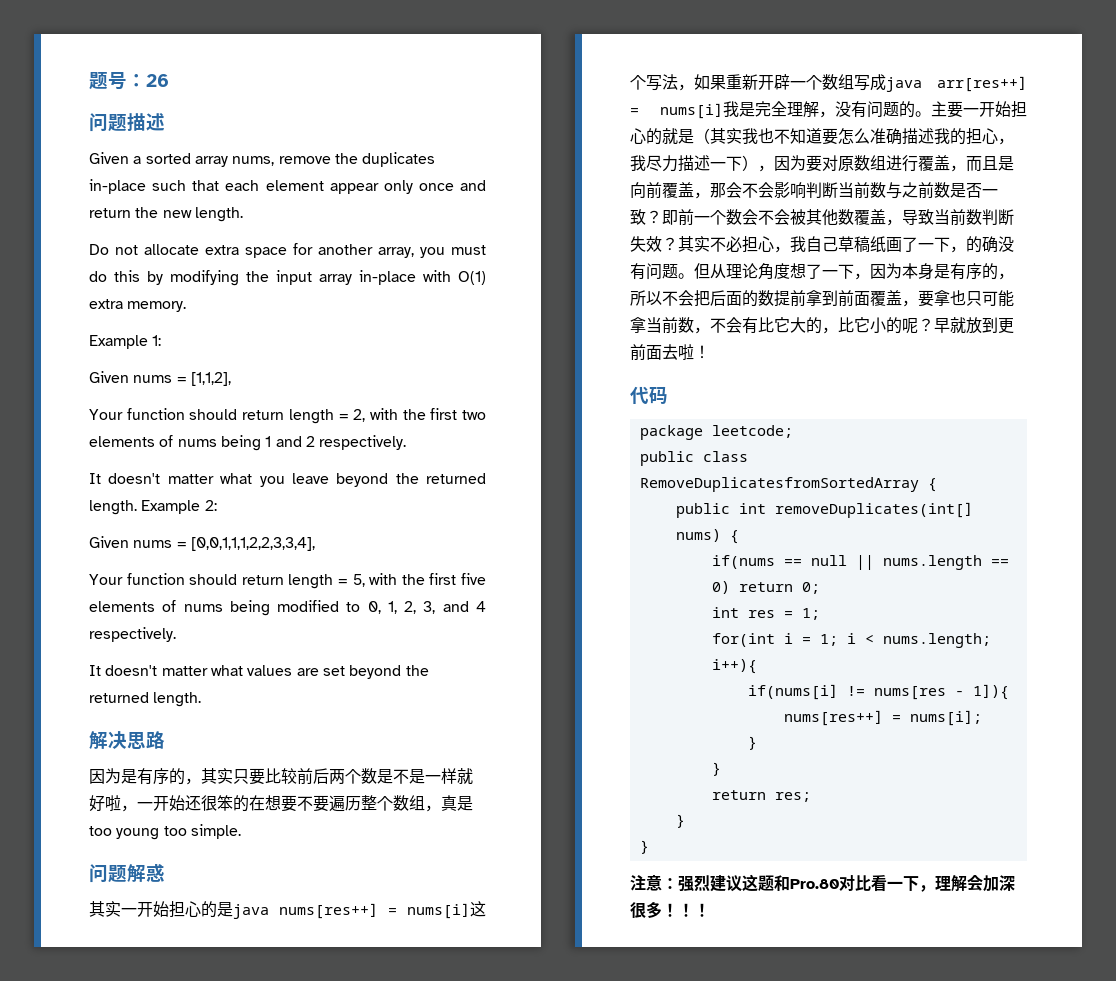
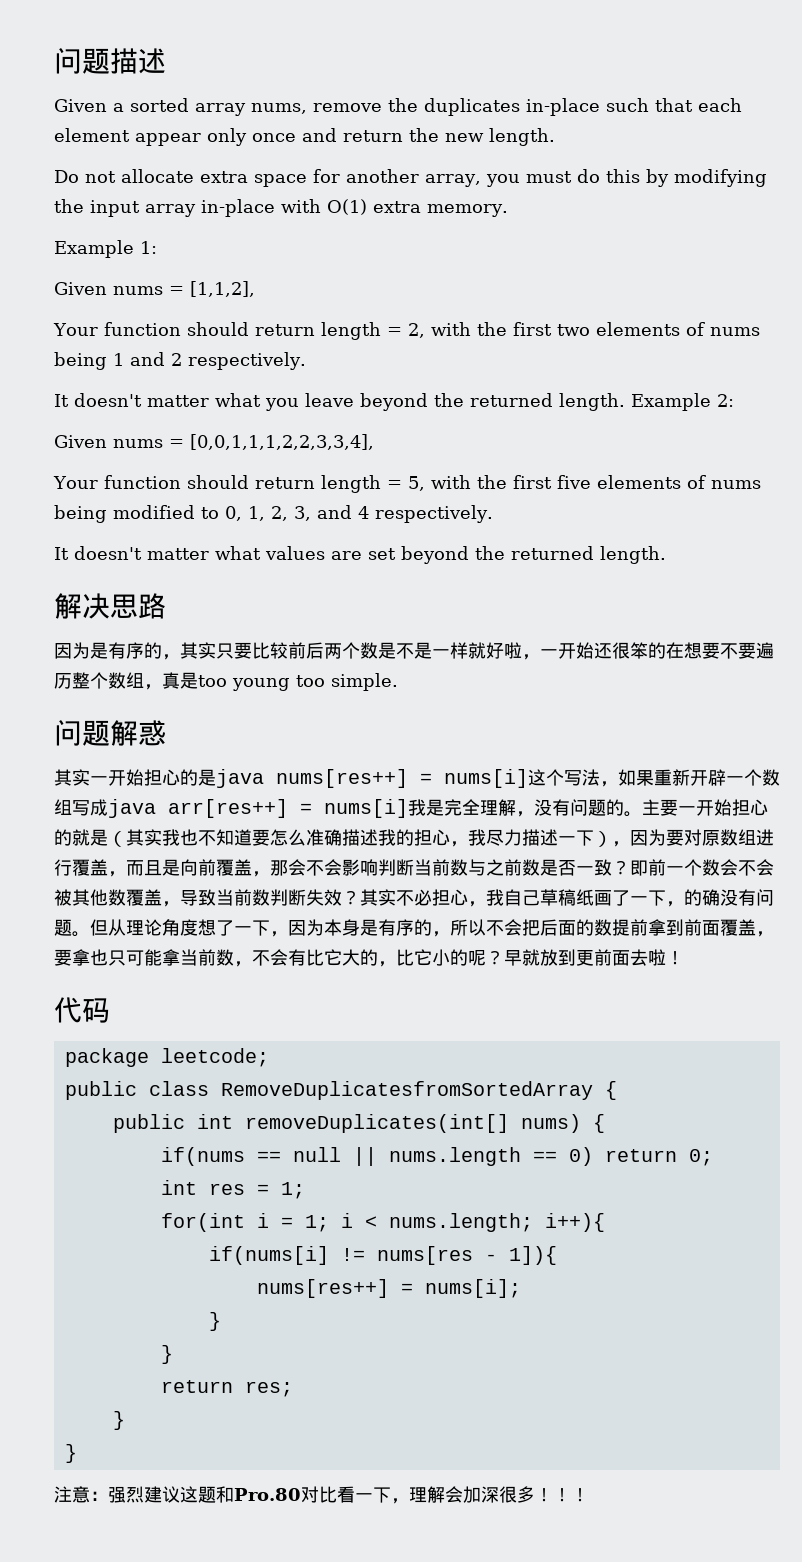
[89,72,169,90] 题号：26 // -> (54, 61) none

